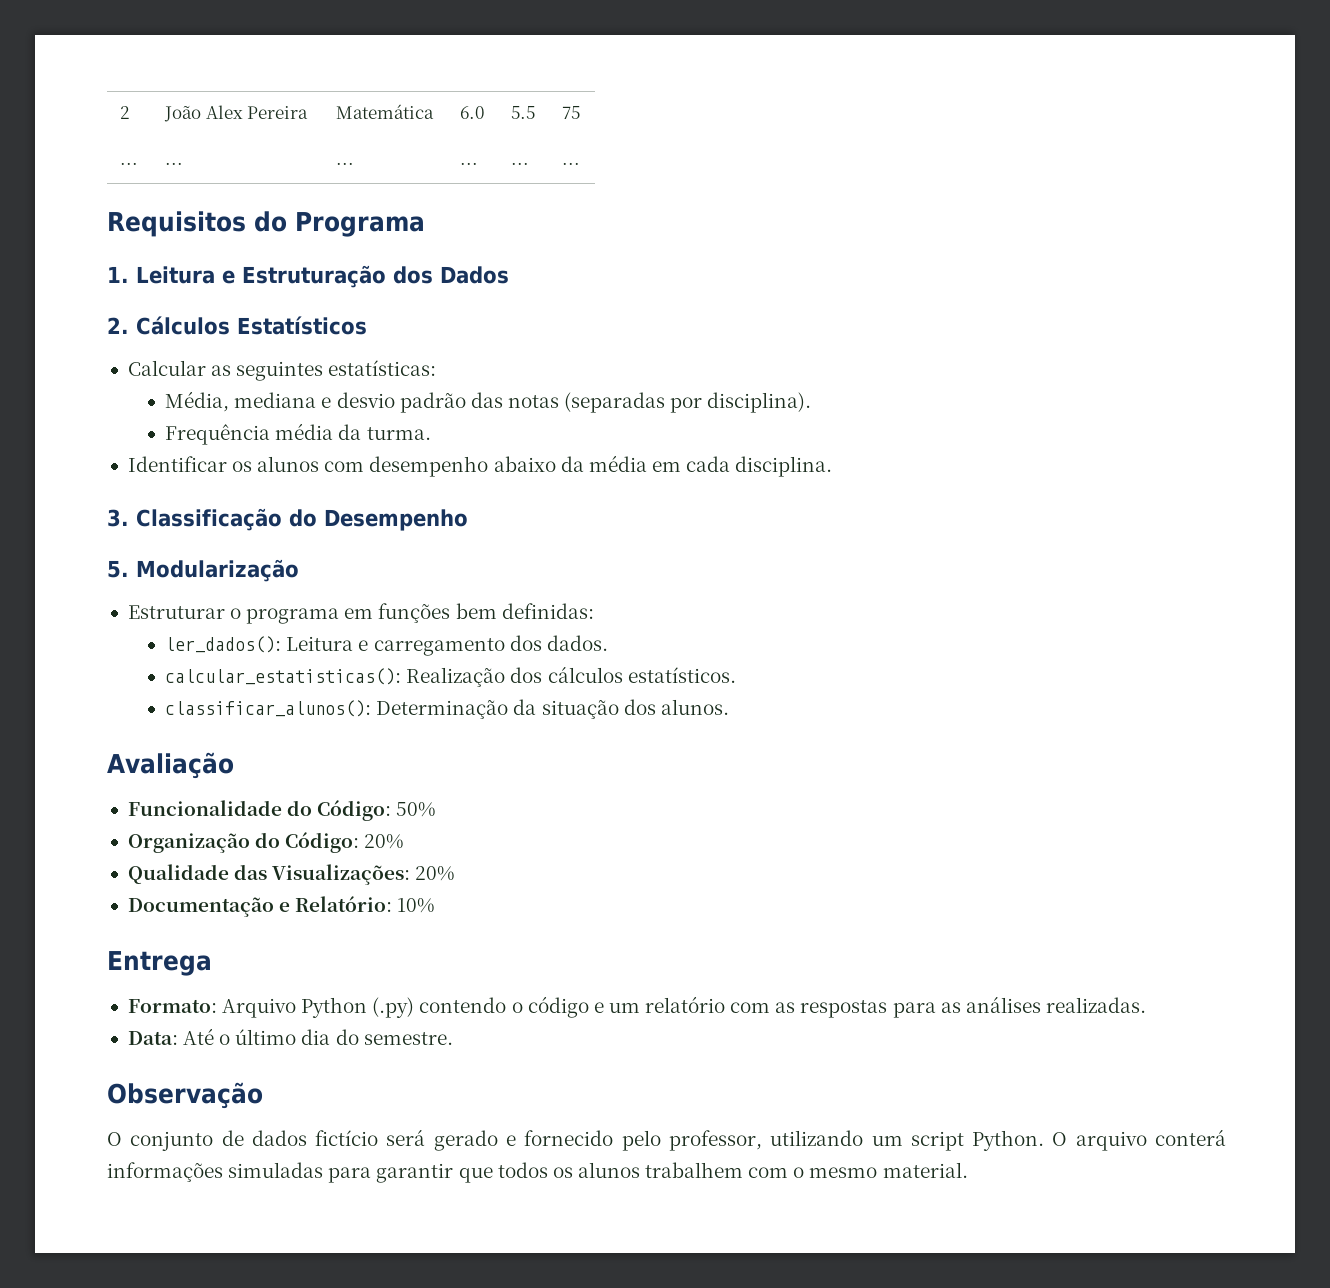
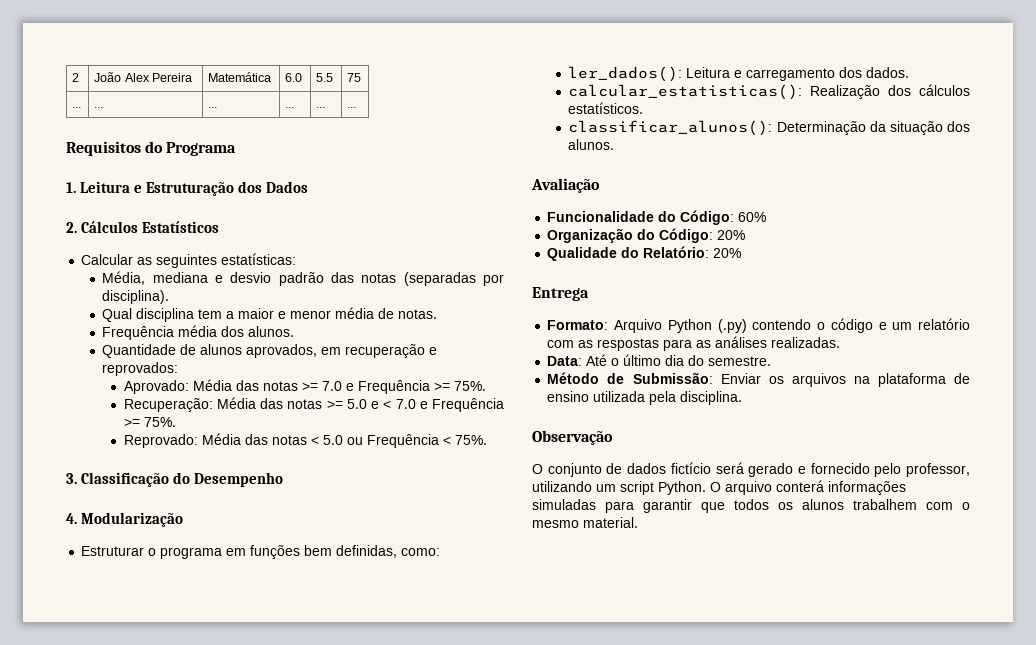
[165,423,431,445] [127,455,833,477] Frequência média da turma. // Identificar os alunos com desempenho abaixo da média em cada disciplina. -> [102,307,438,322] [102,325,295,340] [102,344,438,358] [102,362,179,376] [123,379,486,394] [123,397,504,412] [123,417,176,427] [123,433,487,448] Qual disciplina tem a maior e menor média de notas. // Frequência média dos alunos. // Quantidade de alunos aprovados, em recuperação e reprovados: // Aprovado: Média das notas >= 7.0 e Frequência >= 75%. // Recuperação: Média das notas >= 5.0 e < 7.0 e Frequência >= 75%. // Reprovado: Média das notas < 5.0 ou Frequência < 75%.
[107,560,129,578] 5. -> [66,513,77,524] 4.
[501,603,594,619] definidas: -> [336,545,441,558] definidas, como:
[396,802,437,817] 50% -> [738,212,767,222] 60%
[234,864,456,885] [127,896,436,917] das Visualizações: 20% // Documentação e Relatório: 10% -> [621,246,742,258] do Relatório: 20%
(453, 1038) none -> [547,372,970,387] [547,391,743,405] // Método de Submissão: Enviar os arquivos na plataforma de ensino utilizada pela disciplina.

